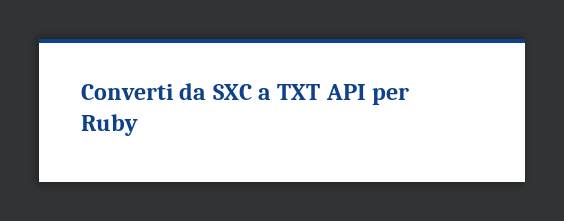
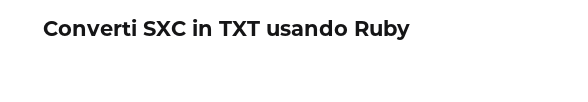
[179,83,410,105] da SXC a TXT API per -> [143,19,348,36] SXC in TXT usando

